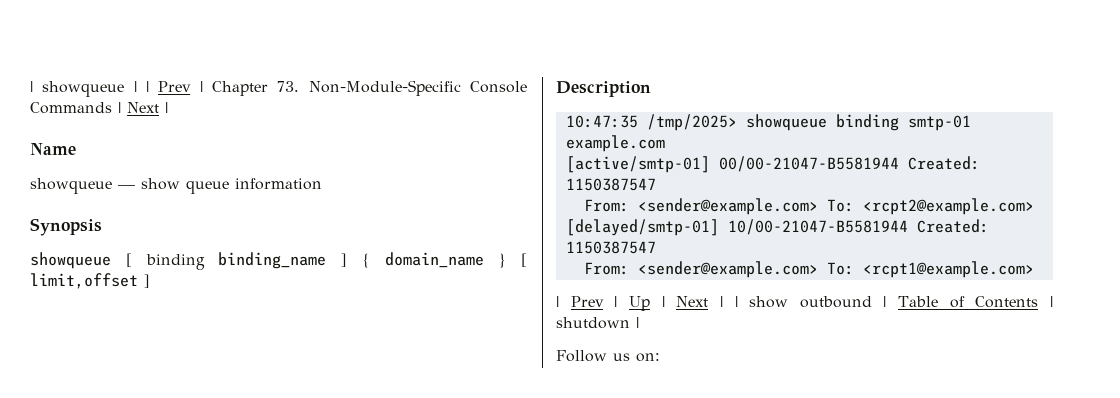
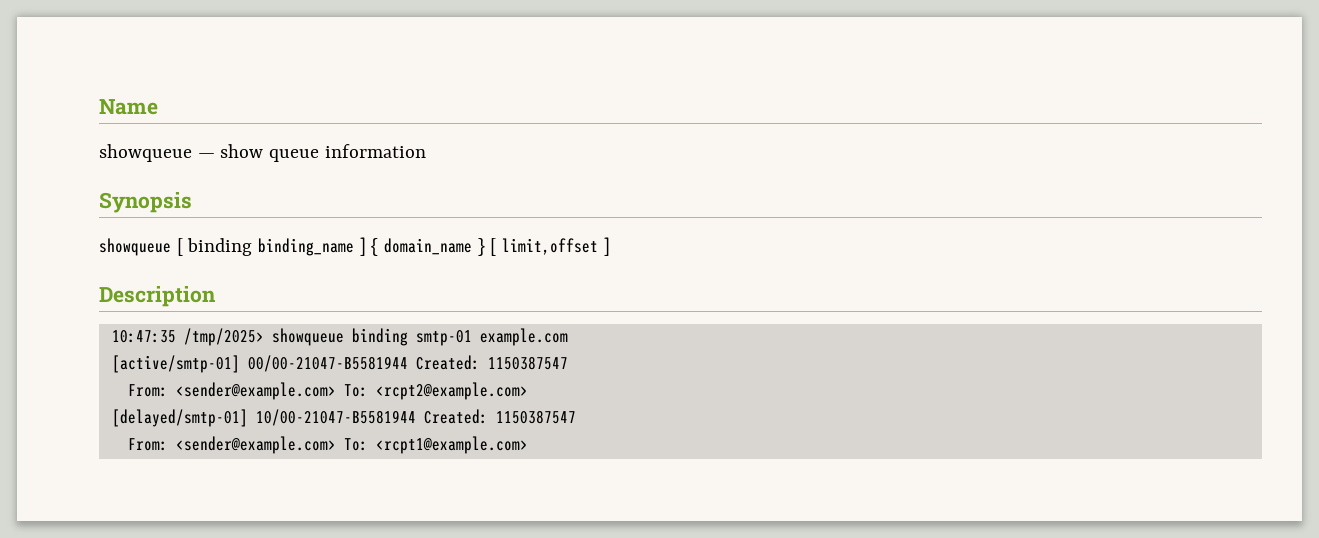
[30,80,527,97] [30,102,168,114] | showqueue | | Prev | Chapter 73. Non-Module-Specific Console Commands | Next | // -> (99, 107) none
[556,296,1053,311] [556,317,639,329] [556,350,660,362] // | Prev | Up | Next | | show outbound | Table of Contents | shutdown | // Follow us on: -> (528, 445) none

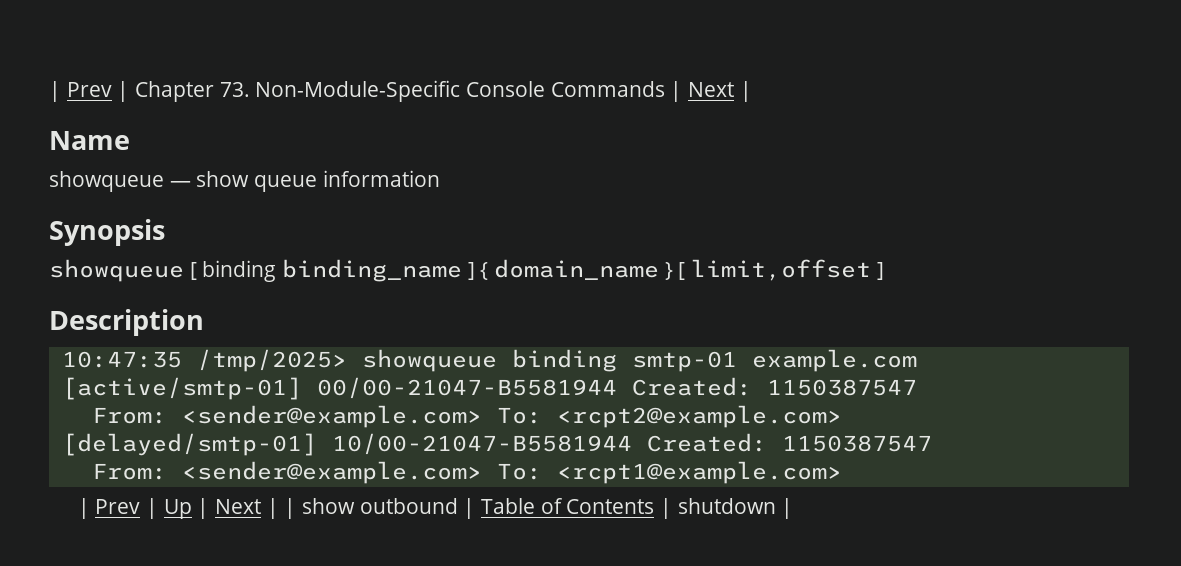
(99, 107) none -> [49,80,752,102] | Prev | Chapter 73. Non-Module-Specific Console Commands | Next | //
(528, 445) none -> [77,498,794,519] // | Prev | Up | Next | | show outbound | Table of Contents | shutdown |

